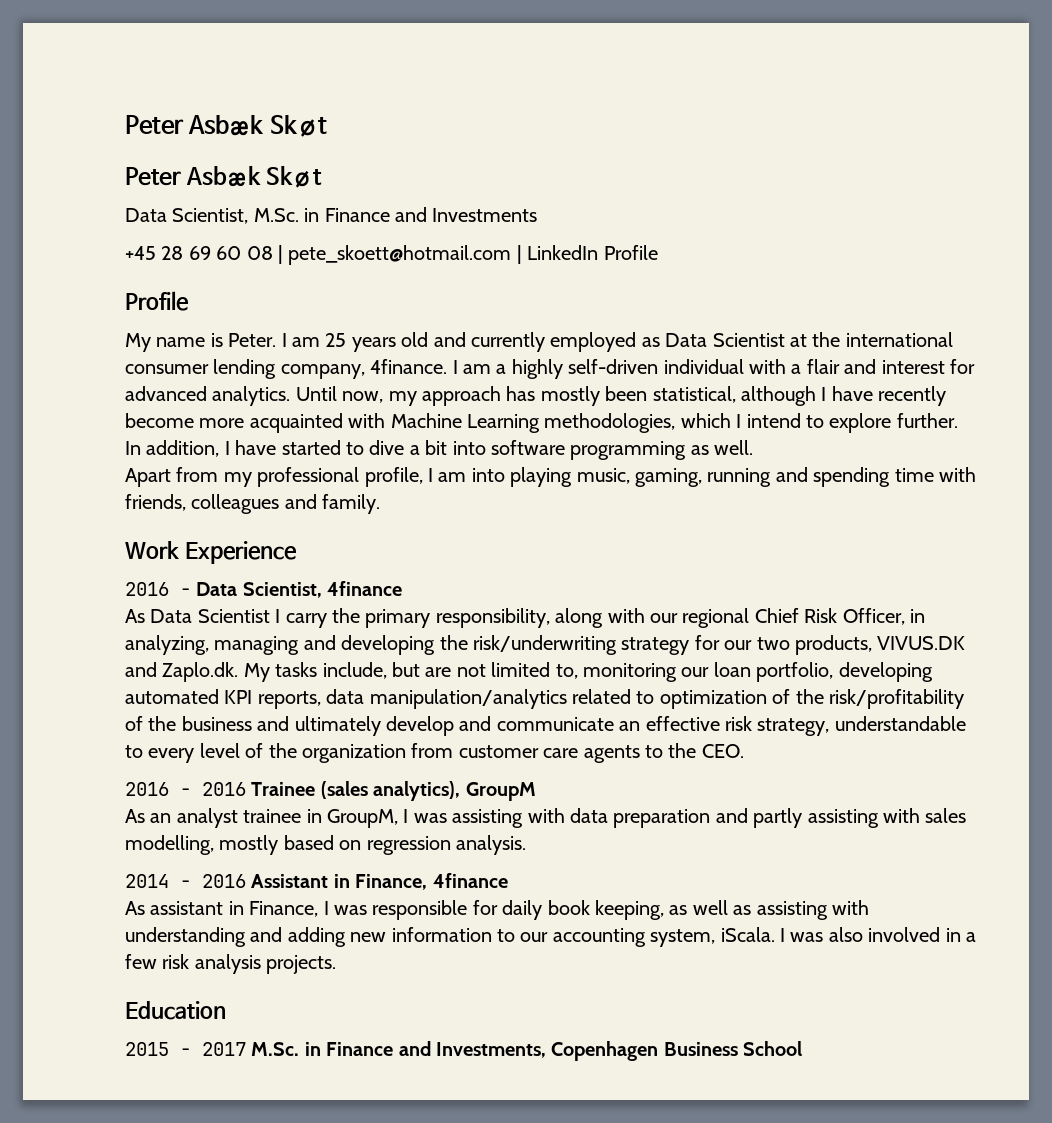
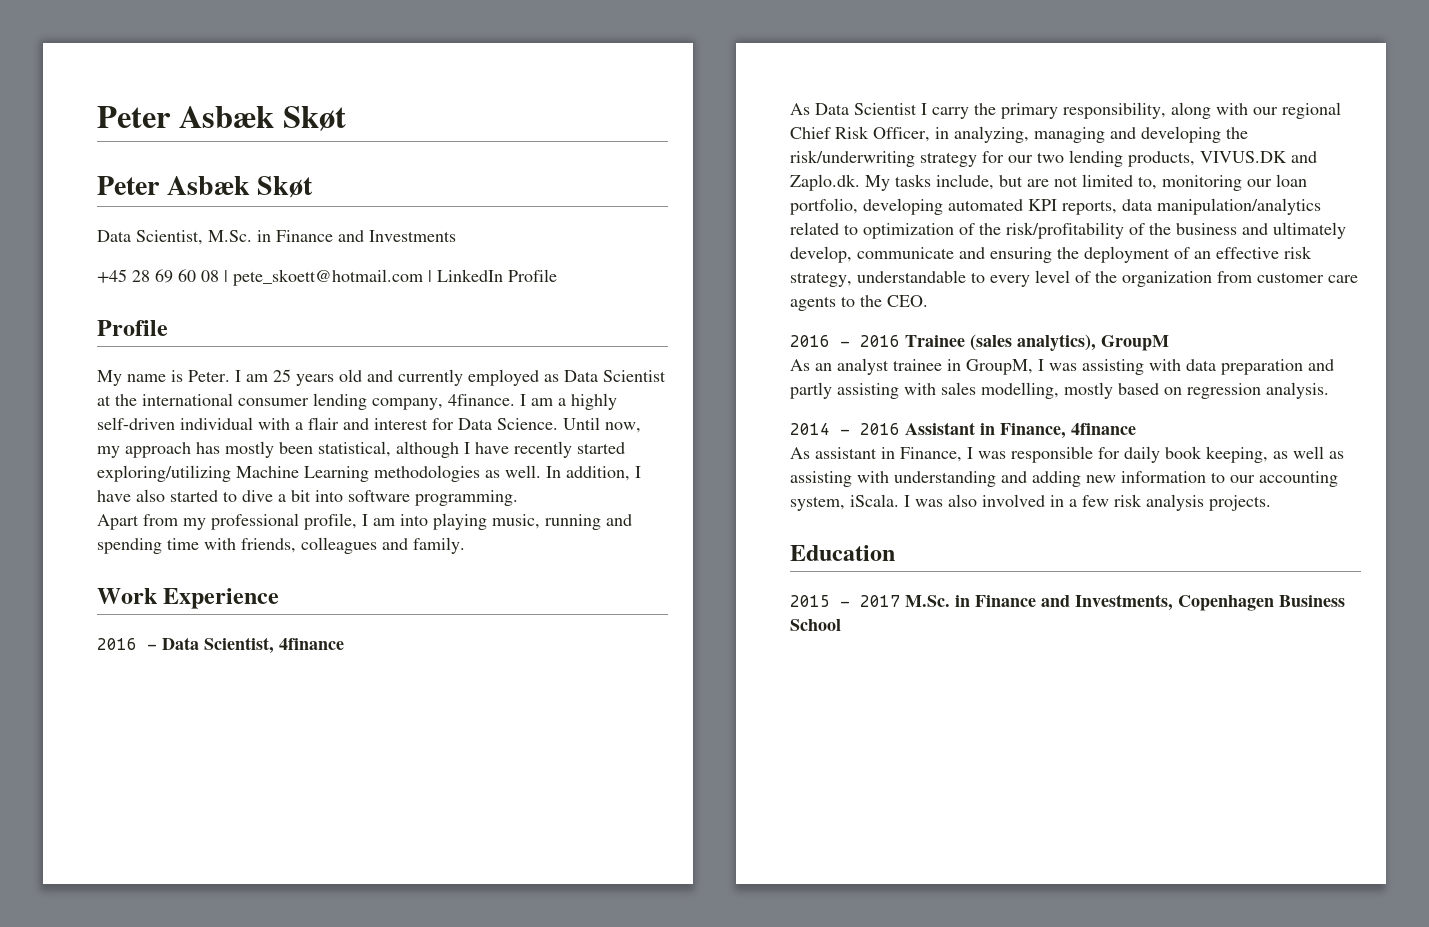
[125,386,291,406] advanced analytics. -> [458,418,558,430] Data Science.
[125,413,958,433] become more acquainted with Machine Learning methodologies, which I intend to explore further. -> [577,442,625,454] [97,465,541,482] started exploring/utilizing Machine Learning methodologies as well.
(277, 447) none -> [136,489,165,502] also
[570,440,754,460] programming as well. -> [415,490,518,506] programming.
[634,468,702,487] gaming, -> (540, 521) none
(790, 643) none -> [1069,150,1123,167] lending
[386,716,614,736] develop and communicate -> [790,246,1190,263] develop, communicate and ensuring the deployment of

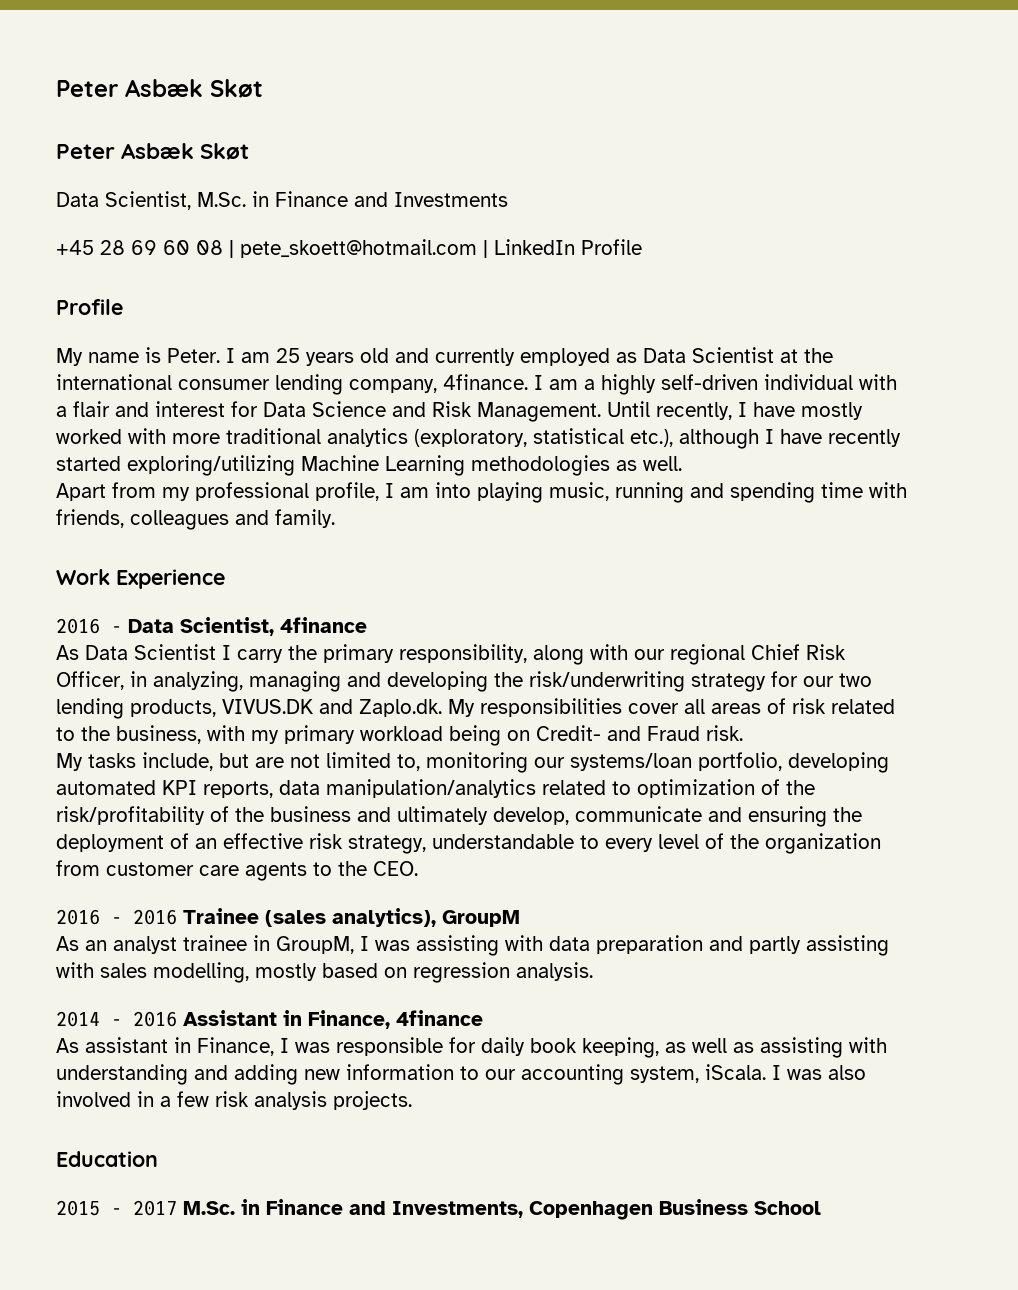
[497,417,641,433] [97,441,391,458] Science. Until now, my approach has mostly been statistical, -> [312,401,863,422] [56,428,673,447] Science and Risk Management. Until recently, I have mostly worked with more traditional analytics (exploratory, statistical etc.),
[546,466,641,481] [97,489,518,506] In addition, I have also started to dive a bit into software programming. -> (682, 463) none
(890, 183) none -> [480,698,895,717] [56,725,743,746] [56,753,83,771] responsibilities cover all areas of risk related to the business, with my primary workload being on Credit- and Fraud risk. // My
[1276,174,1307,187] loan -> [570,753,692,771] systems/loan

